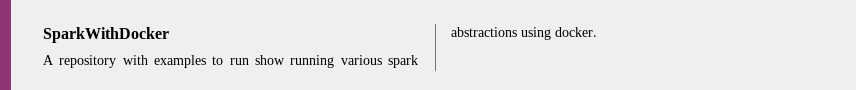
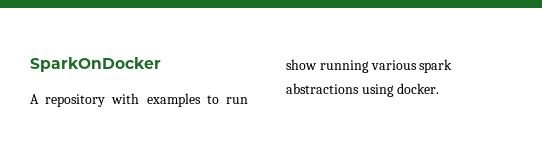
[43,27,169,43] SparkWithDocker -> [30,57,161,72] SparkOnDocker

